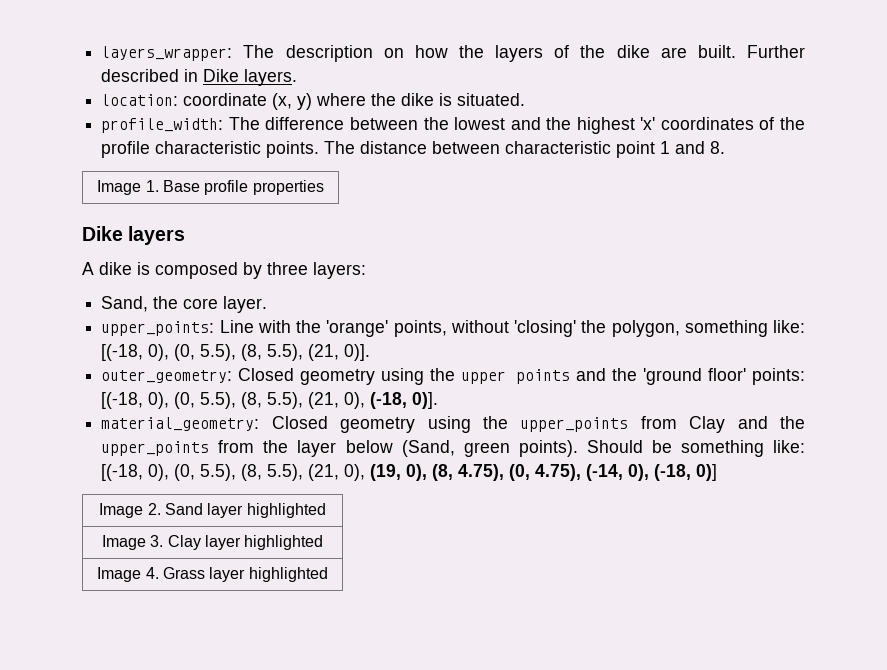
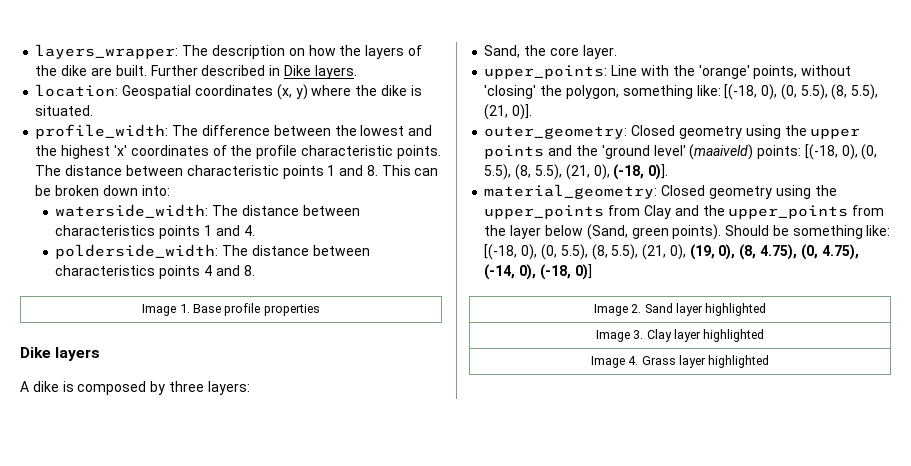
[183,93,268,106] coordinate -> [122,85,273,99] Geospatial coordinates
[616,141,656,158] point -> [282,165,324,179] points
(726, 147) none -> [381,165,439,176] [35,185,170,196] [55,204,360,218] [55,225,255,239] [55,244,370,259] [55,265,255,279] This can be broken down into: // waterside_width: The distance between characteristics points 1 and 4. // polderside_width: The distance between characteristics points 4 and 8.
[708,368,747,381] floor' -> [653,144,754,160] level' (maaiveld)

